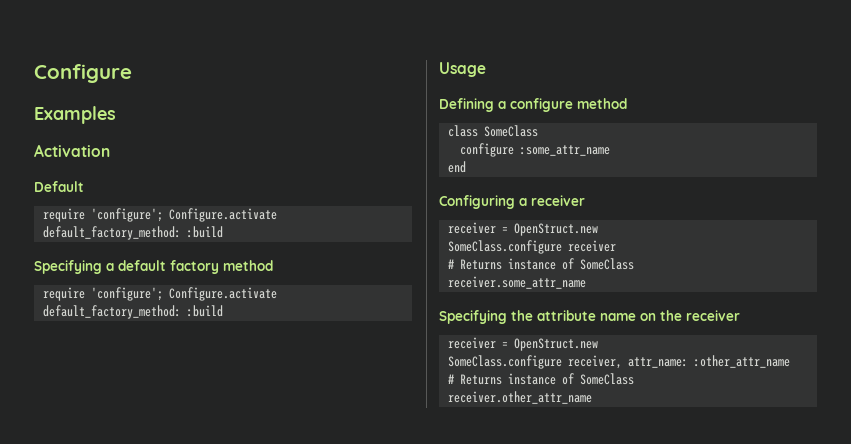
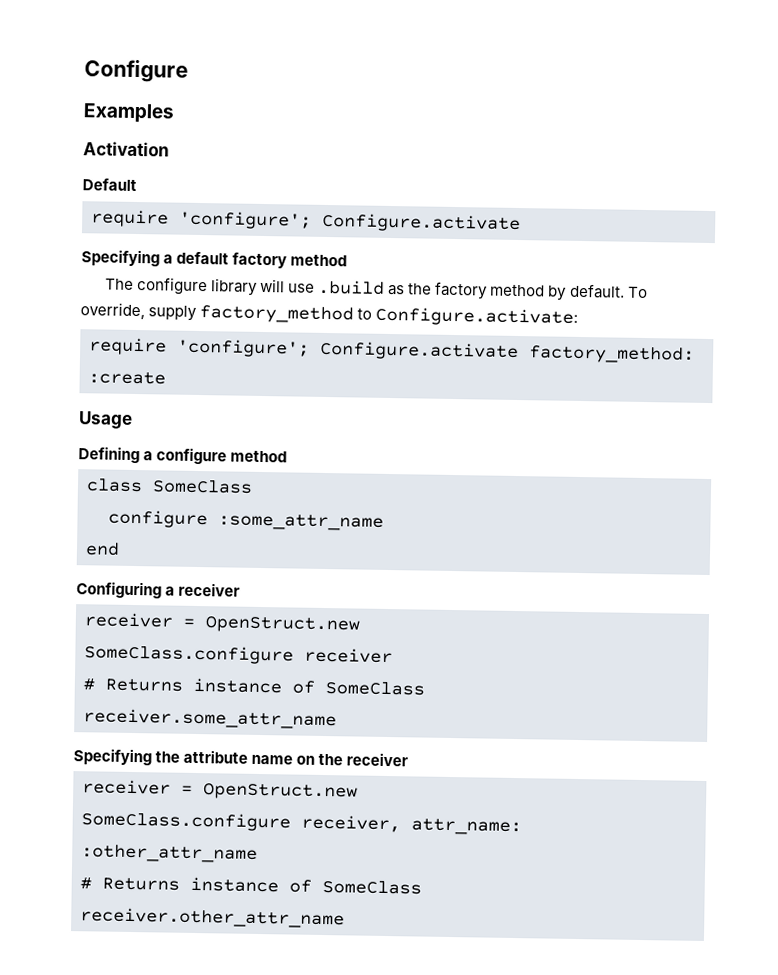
[42,226,223,240] default_factory_method: :build -> (521, 223) none
[42,287,277,301] [42,305,223,319] // require 'configure'; Configure.activate default_factory_method: :build -> [104,277,648,301] [80,302,579,327] [89,337,695,364] [88,371,166,385] // The configure library will use .build as the factory method by default. To override, supply factory_method to Configure.activate: // require 'configure'; Configure.activate factory_method: :create

